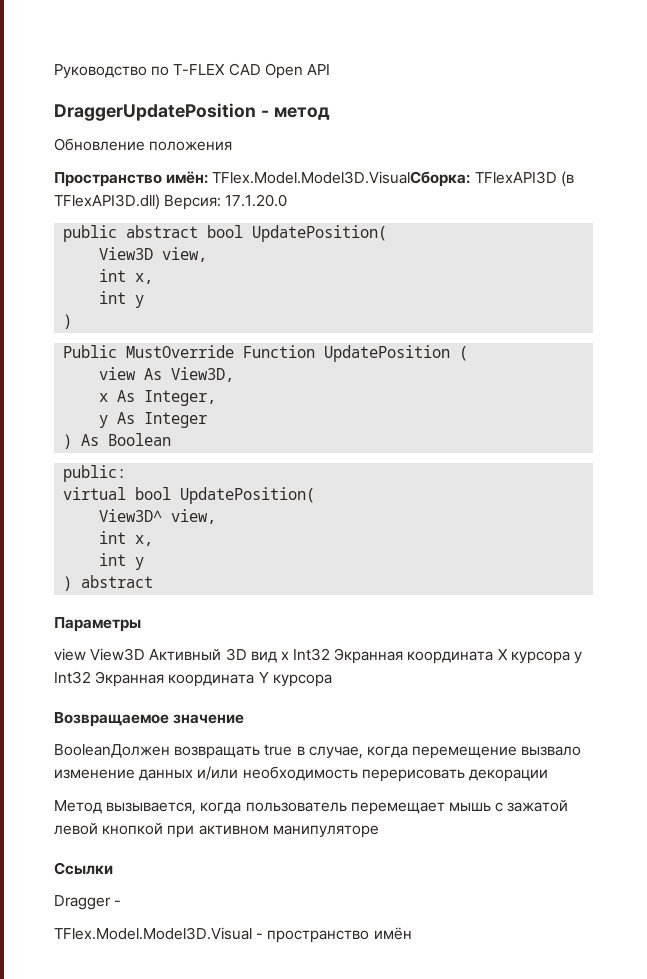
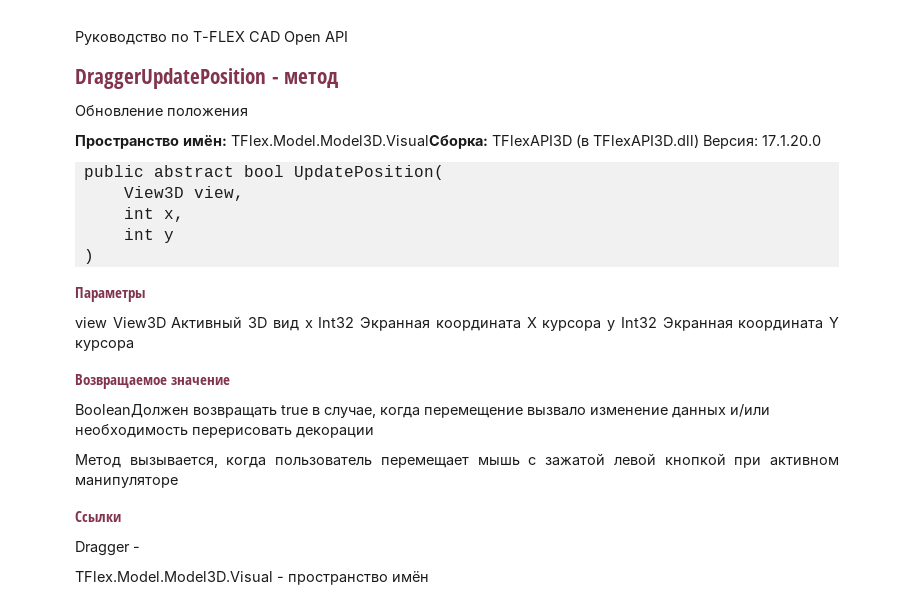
[63,345,469,362] [99,367,235,382] [99,390,217,406] [99,412,208,428] [63,433,172,449] [63,465,127,482] [63,487,316,504] [99,509,217,524] [99,531,154,546] [99,553,145,570] [63,575,154,591] // Public MustOverride Function UpdatePosition ( // view As View3D, // x As Integer, // y As Integer // ) As Boolean // public: // virtual bool UpdatePosition( // View3D^ view, // int x, // int y // ) abstract -> (94, 256) none

